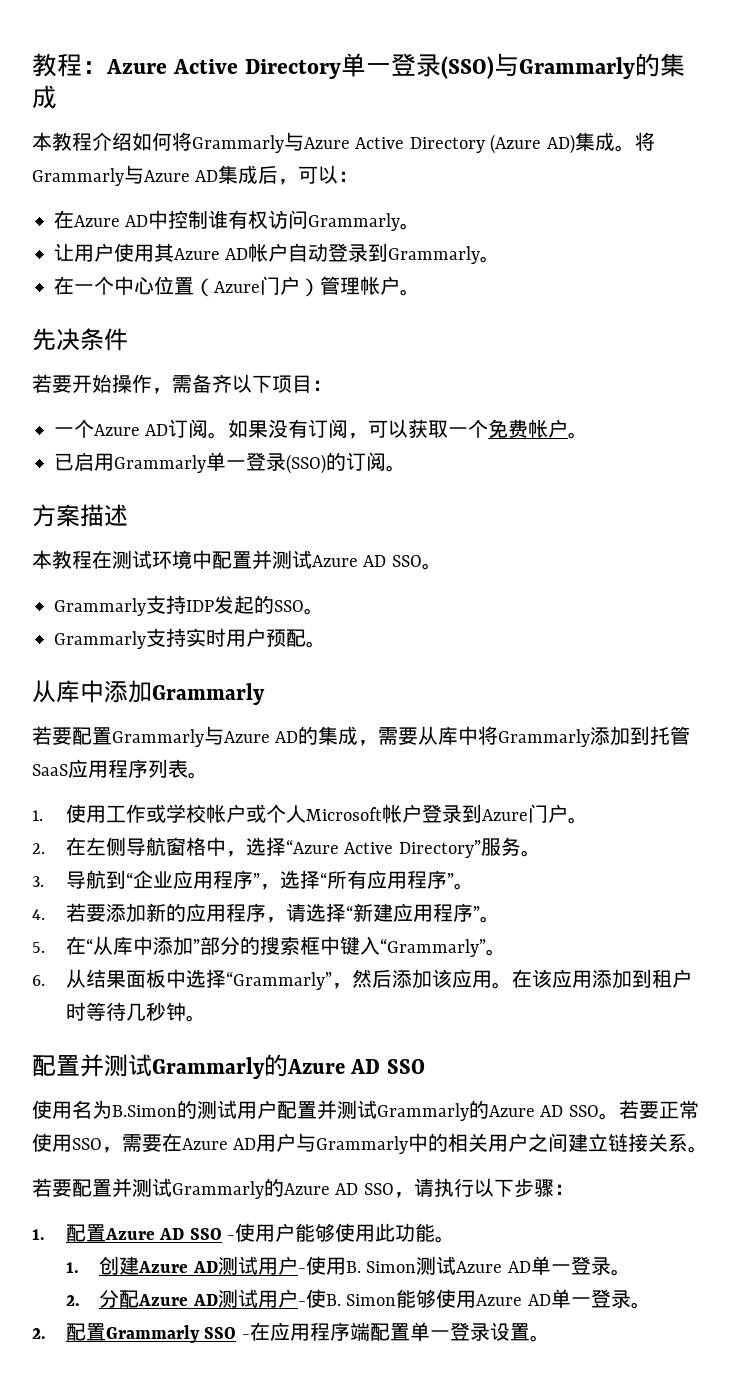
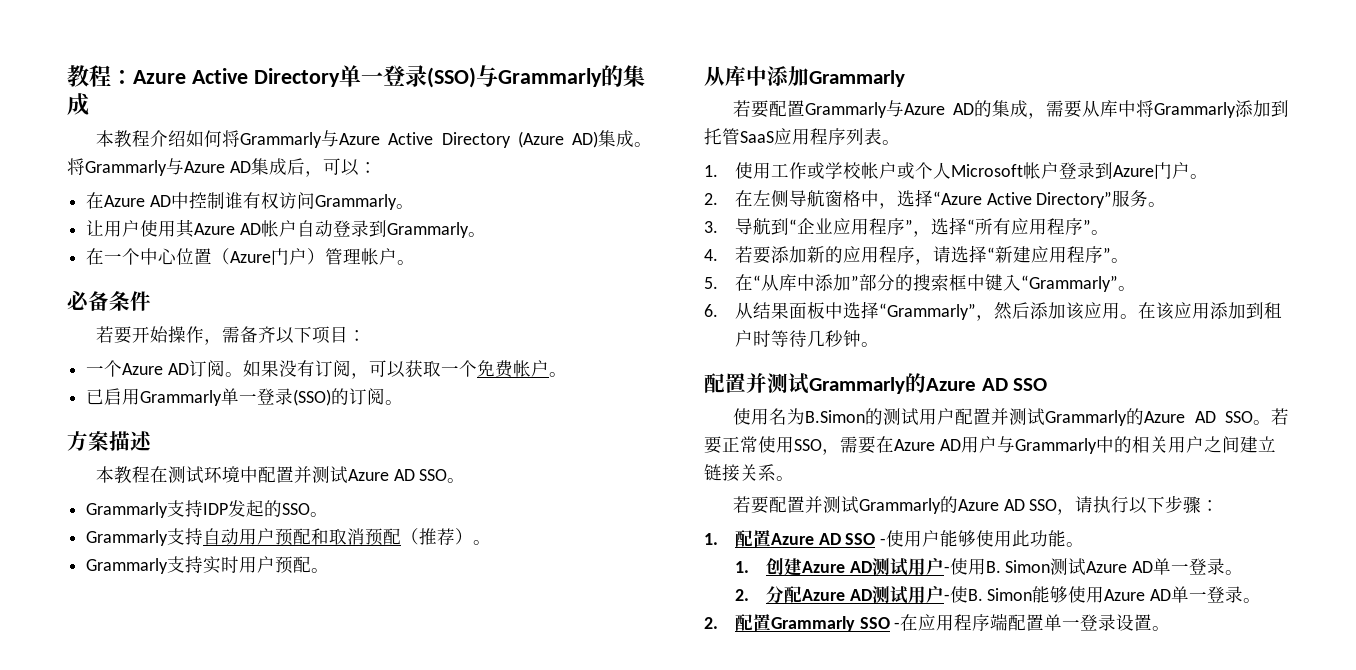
[32,328,80,351] 先决 -> [67,291,109,311] 必备
(324, 611) none -> [86,528,492,546] // Grammarly支持自动用户预配和取消预配（推荐）。

